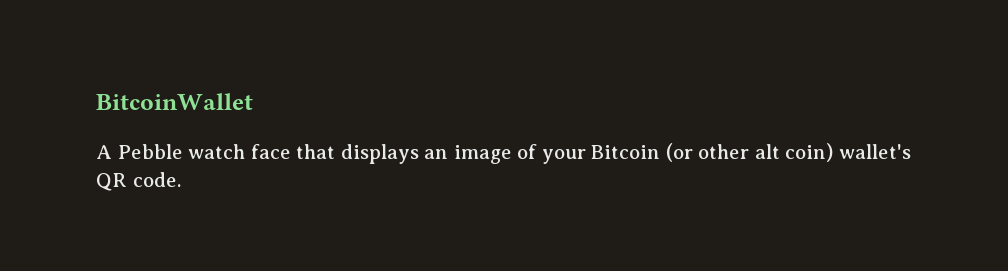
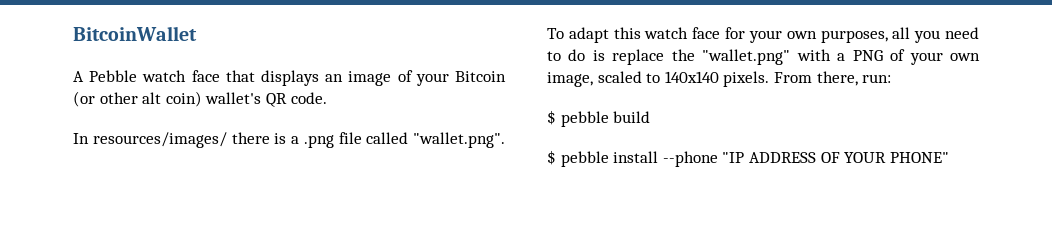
(181, 179) none -> [73,132,505,148] [547,27,979,43] [547,49,980,65] [547,71,892,87] [547,110,651,127] [547,150,949,167] // In resources/images/ there is a .png file called "wallet.png". To adapt this watch face for your own purposes, all you need to do is replace the "wallet.png" with a PNG of your own image, scaled to 140x140 pixels. From there, run: // $ pebble build // $ pebble install --phone "IP ADDRESS OF YOUR PHONE"

